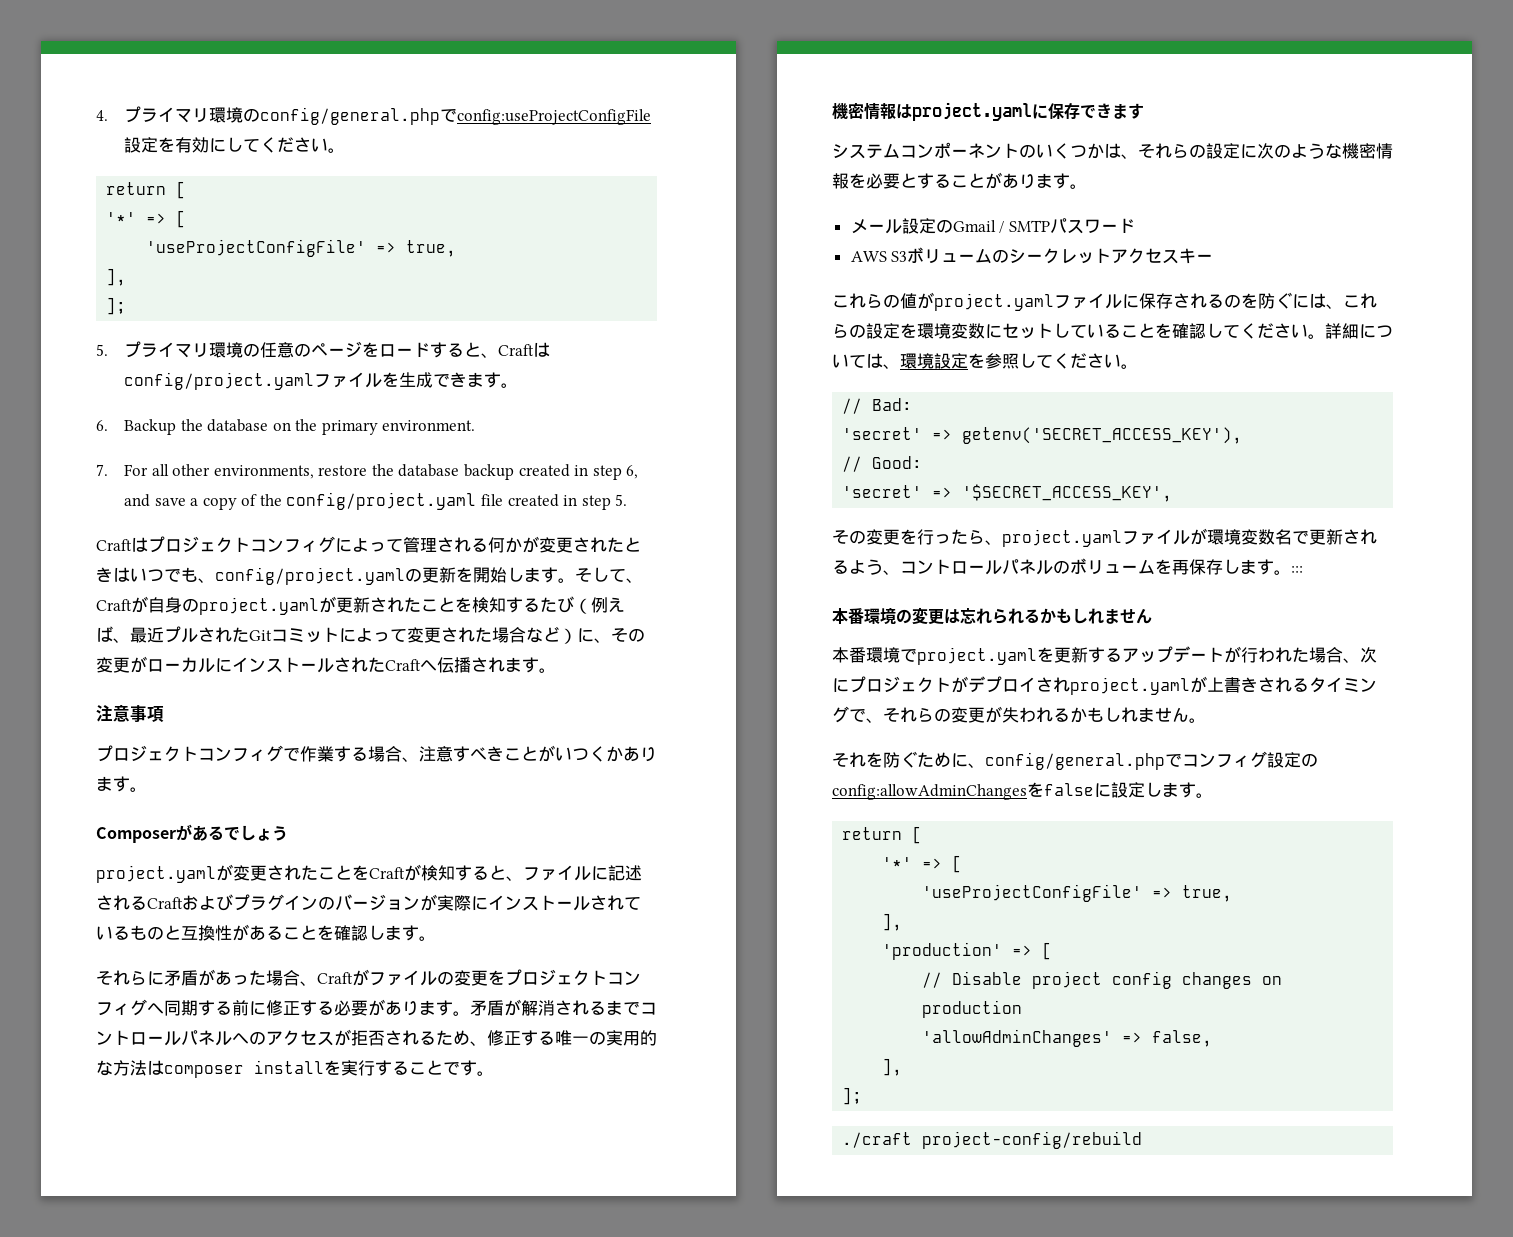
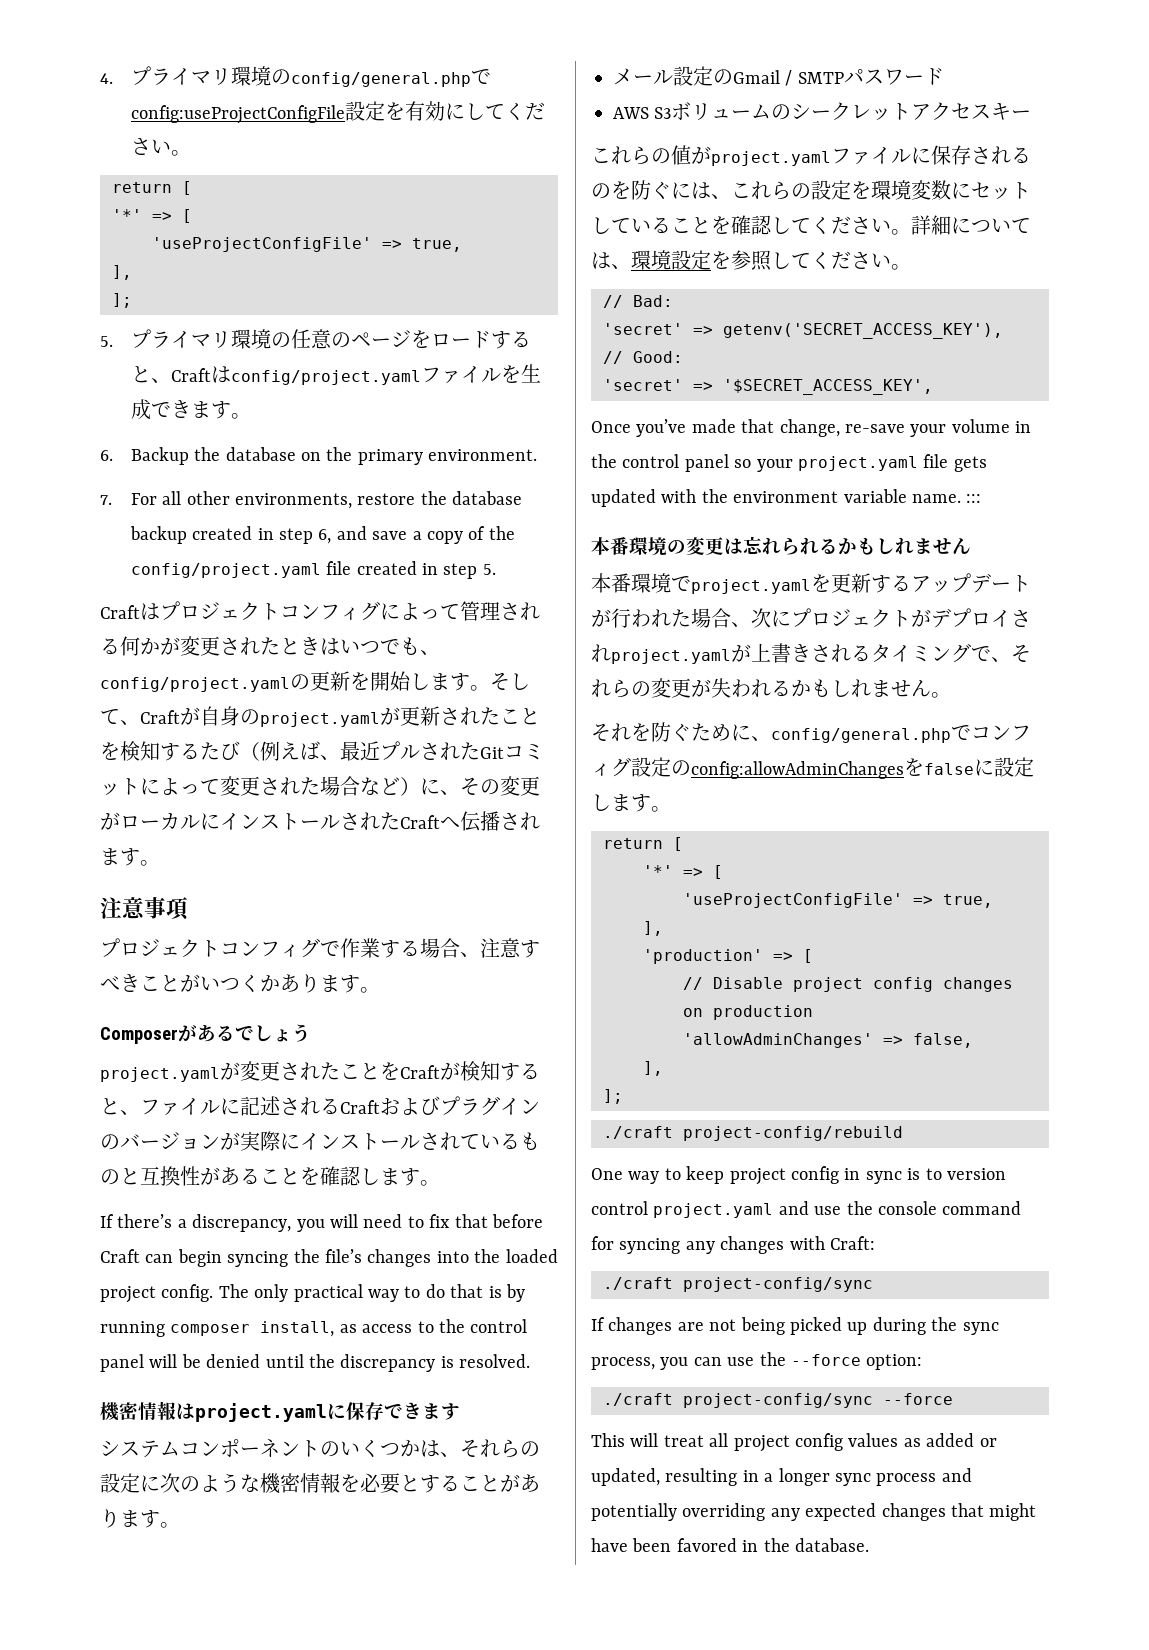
[96,969,641,986] [96,999,657,1016] [96,1029,657,1046] [96,1060,494,1078] それらに矛盾があった場合、Craftがファイルの変更をプロジェクトコンフィグへ同期する前に修正する必要があります。矛盾が解消されるまでコントロールパネルへのアクセスが拒否されるため、修正する唯一の実用的な方法はcomposer installを実行することです。 -> [100,1214,543,1232] [100,1249,558,1267] [100,1284,525,1303] [100,1319,528,1337] [100,1354,531,1372] If there’s a discrepancy, you will need to fix that before Craft can begin syncing the file’s changes into the loaded project config. The only practical way to do that is by running composer install, as access to the control panel will be denied until the discrepancy is resolved.
[832,528,1377,547] [832,558,1291,575] その変更を行ったら、project.yamlファイルが環境変数名で更新されるよう、コントロールパネルのボリュームを再保存します。 -> [591,419,1032,437] [591,454,987,472] [591,489,961,507] Once you’ve made that change, re-save your volume in the control panel so your project.yaml file gets updated with the environment variable name.
(1143, 1140) none -> [591,1166,1006,1185] [591,1201,1022,1218] [591,1236,875,1254] [603,1277,873,1292] [591,1317,999,1335] [591,1352,923,1370] [603,1393,953,1408] [591,1433,997,1452] [591,1468,972,1486] [591,1503,1037,1521] [591,1538,869,1552] // One way to keep project config in sync is to version control project.yaml and use the console command for syncing any changes with Craft: // ./craft project-config/sync // If changes are not being picked up during the sync process, you can use the --force option: // ./craft project-config/sync --force // This will treat all project config values as added or updated, resulting in a longer sync process and potentially overriding any expected changes that might have been favored in the database.

